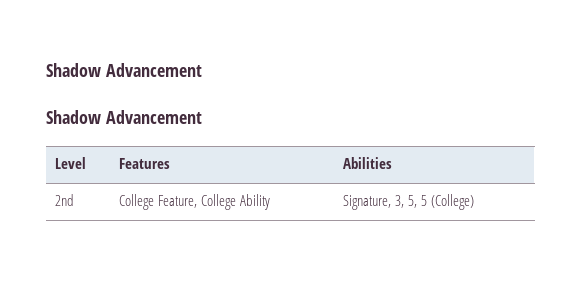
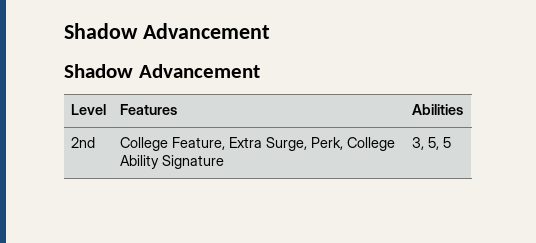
(198, 201) none -> [228,137,343,151] Extra Surge, Perk,
[342,195,391,210] | Signature, -> [161,155,224,169] Signature |
[431,194,475,210] (College) -> (451, 142) none

